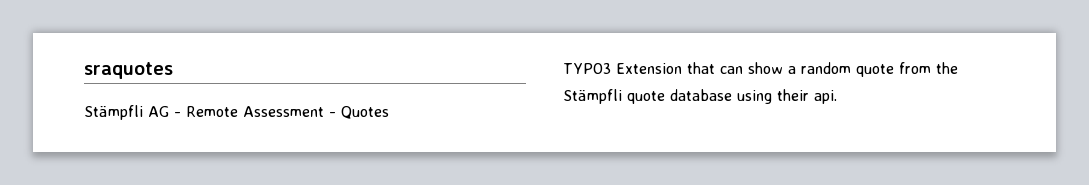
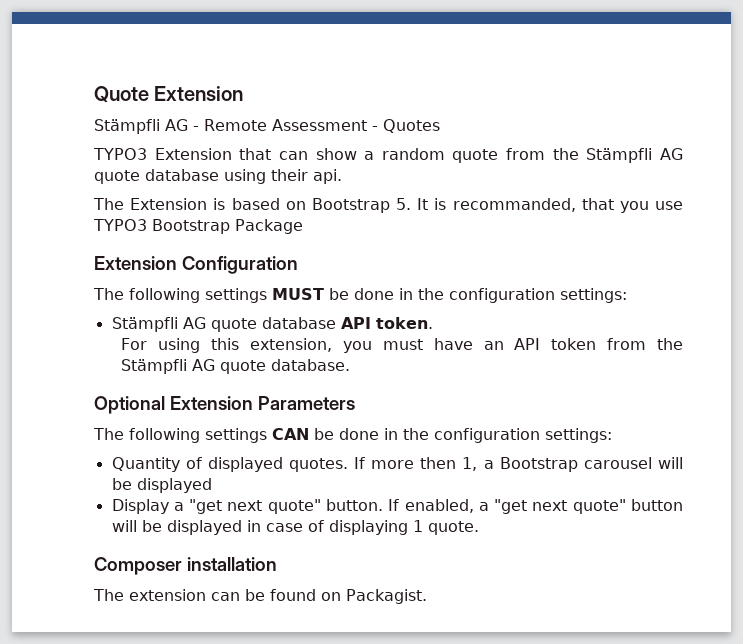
[84,62,173,79] sraquotes -> [94,86,244,103] Quote Extension
(622, 96) none -> [659,148,683,160] AG
(837, 97) none -> [93,198,683,213] [93,219,303,234] [94,256,298,274] [93,288,627,303] [111,317,433,332] [121,338,683,353] [121,359,351,374] [94,396,355,414] [93,428,612,443] [111,457,683,472] [111,478,212,493] [111,499,683,514] [111,520,479,535] [94,557,277,575] [93,589,427,604] // The Extension is based on Bootstrap 5. It is recommanded, that you use TYPO3 Bootstrap Package // Extension Configuration // The following settings MUST be done in the configuration settings: // Stämpfli AG quote database API token. // For using this extension, you must have an API token from the Stämpfli AG quote database. // Optional Extension Parameters // The following settings CAN be done in the configuration settings: // Quantity of displayed quotes. If more then 1, a Bootstrap carousel will be displayed // Display a "get next quote" button. If enabled, a "get next quote" button will be displayed in case of displaying 1 quote. // Composer installation // The extension can be found on Packagist.

